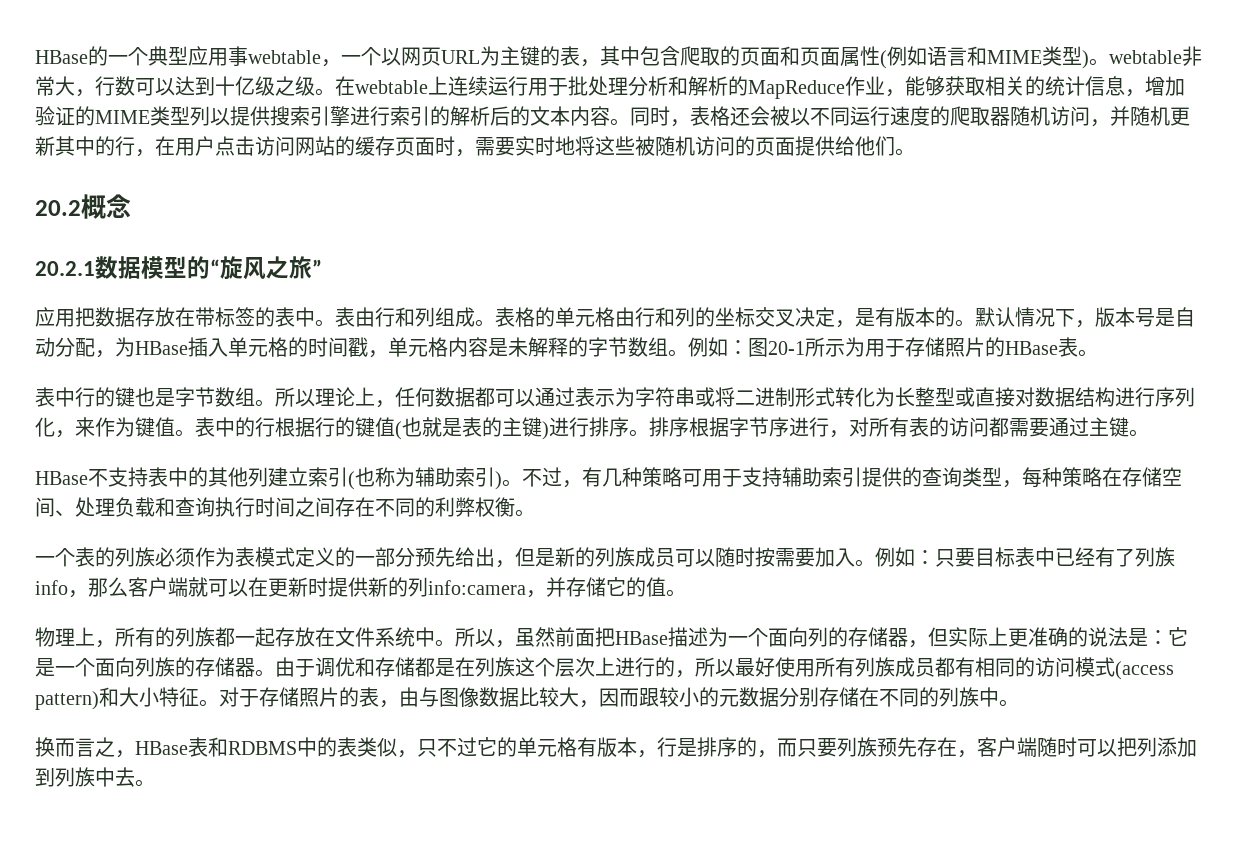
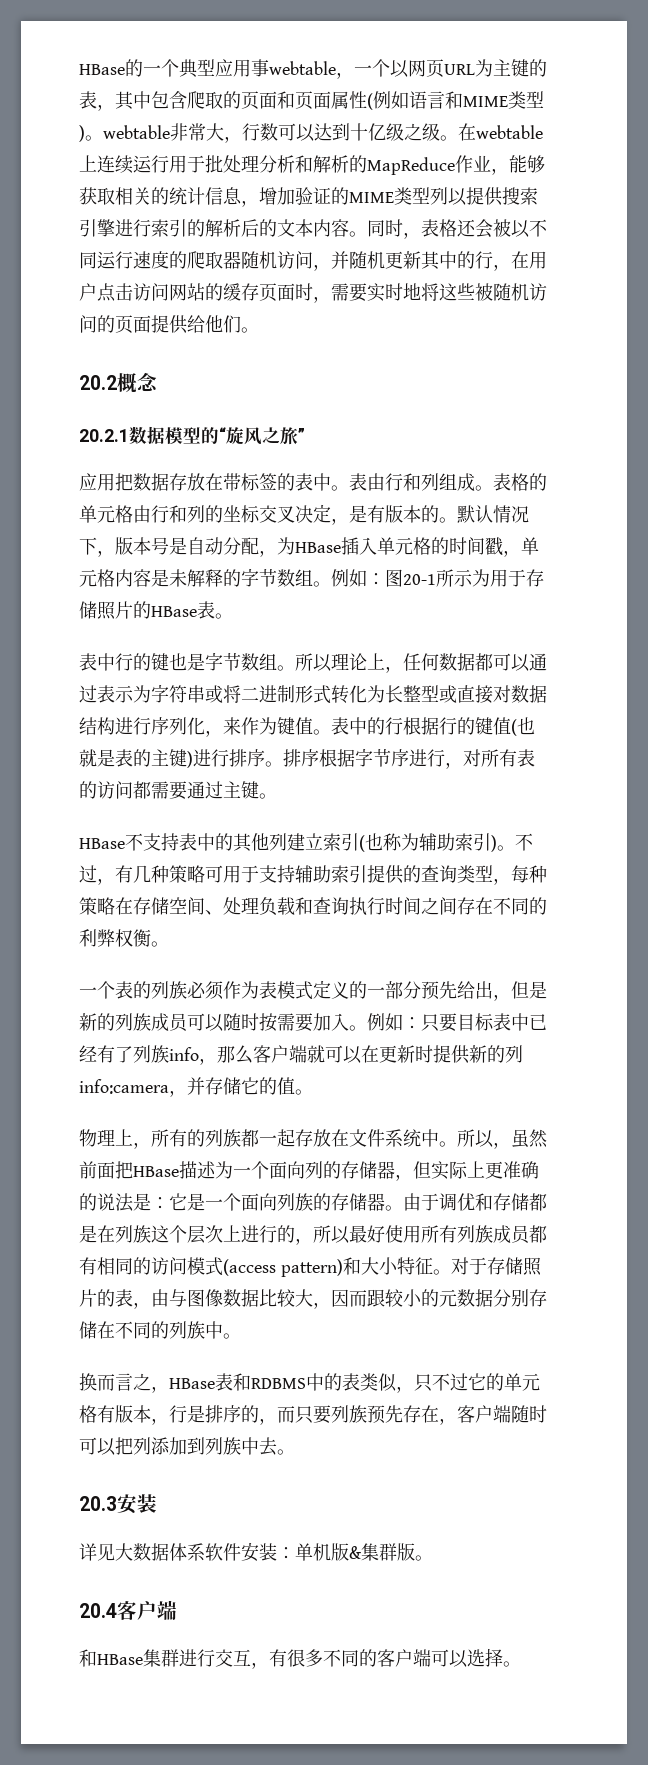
(155, 783) none -> [79,1494,157,1514] [79,1542,433,1562] [79,1600,177,1620] [79,1648,521,1669] // 20.3安装 // 详见大数据体系软件安装：单机版&集群版。 // 20.4客户端 // 和HBase集群进行交互，有很多不同的客户端可以选择。

